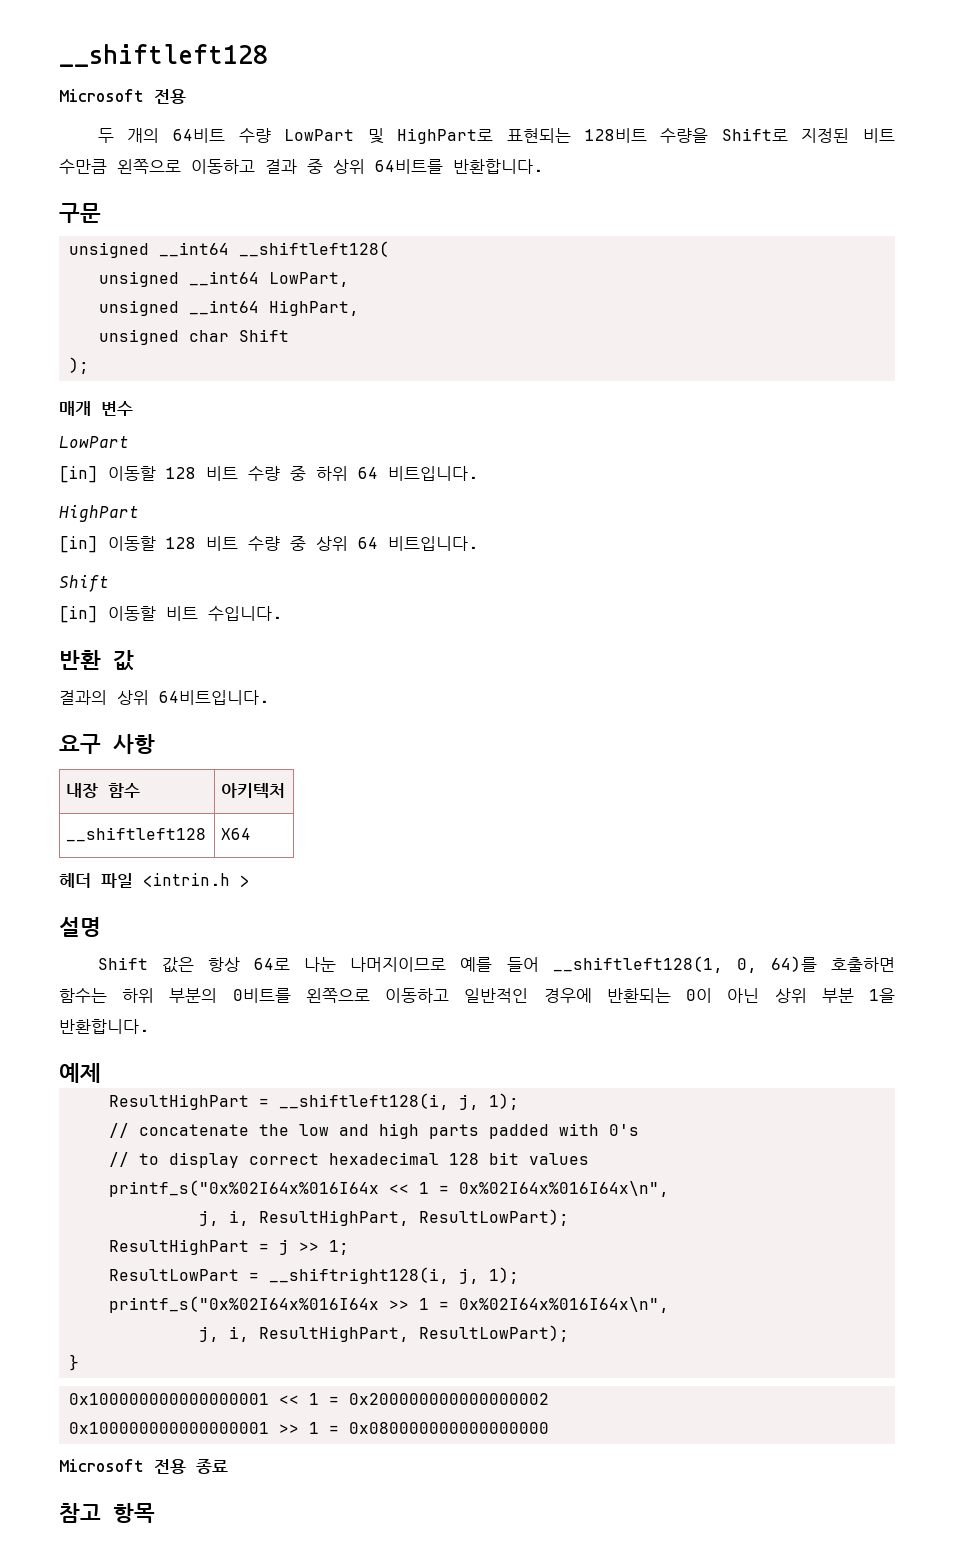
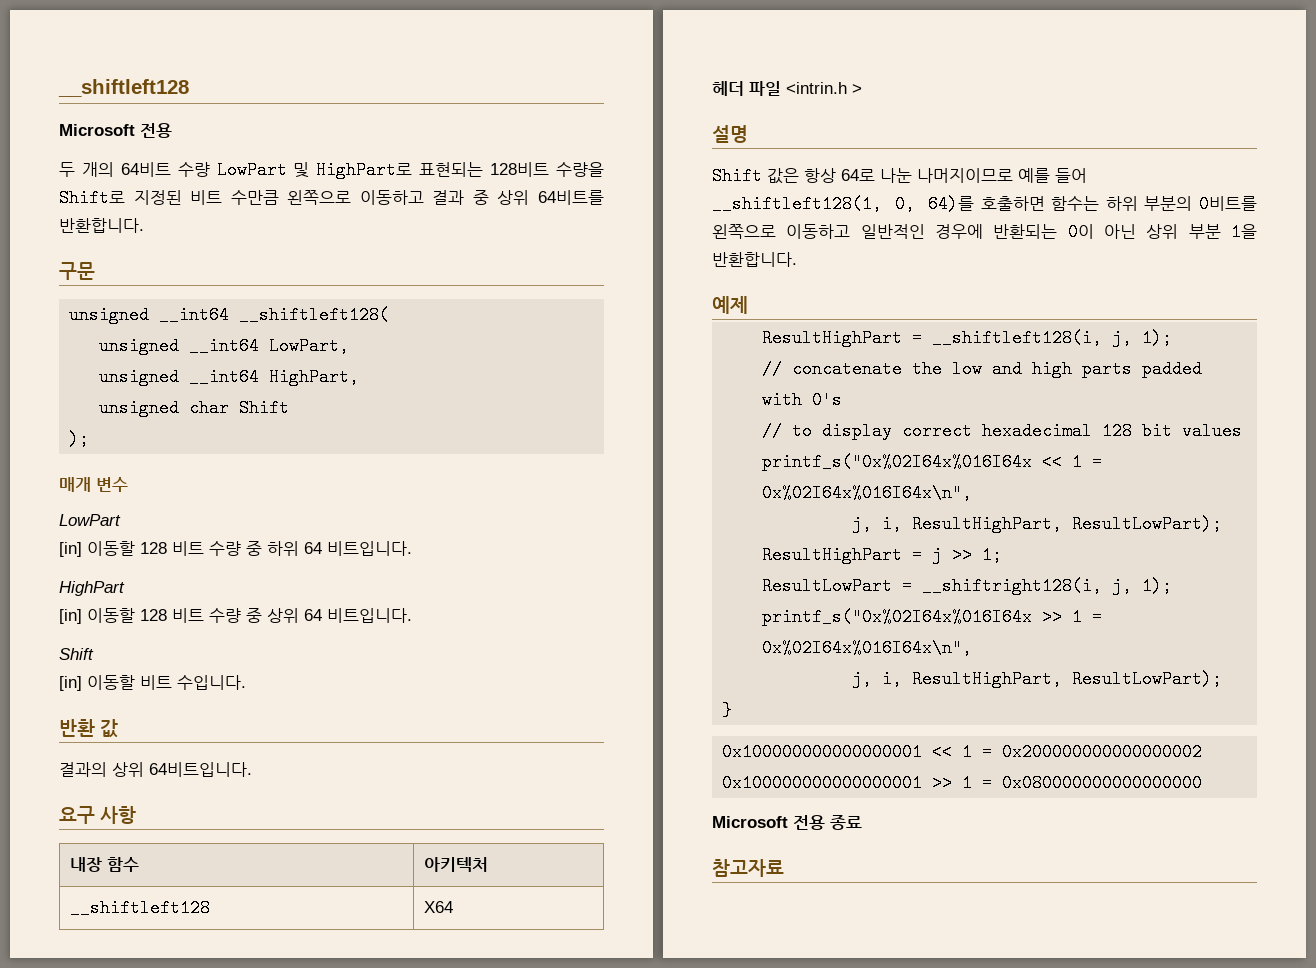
[59,1503,155,1523] 참고 항목 -> [712,859,784,877] 참고자료

